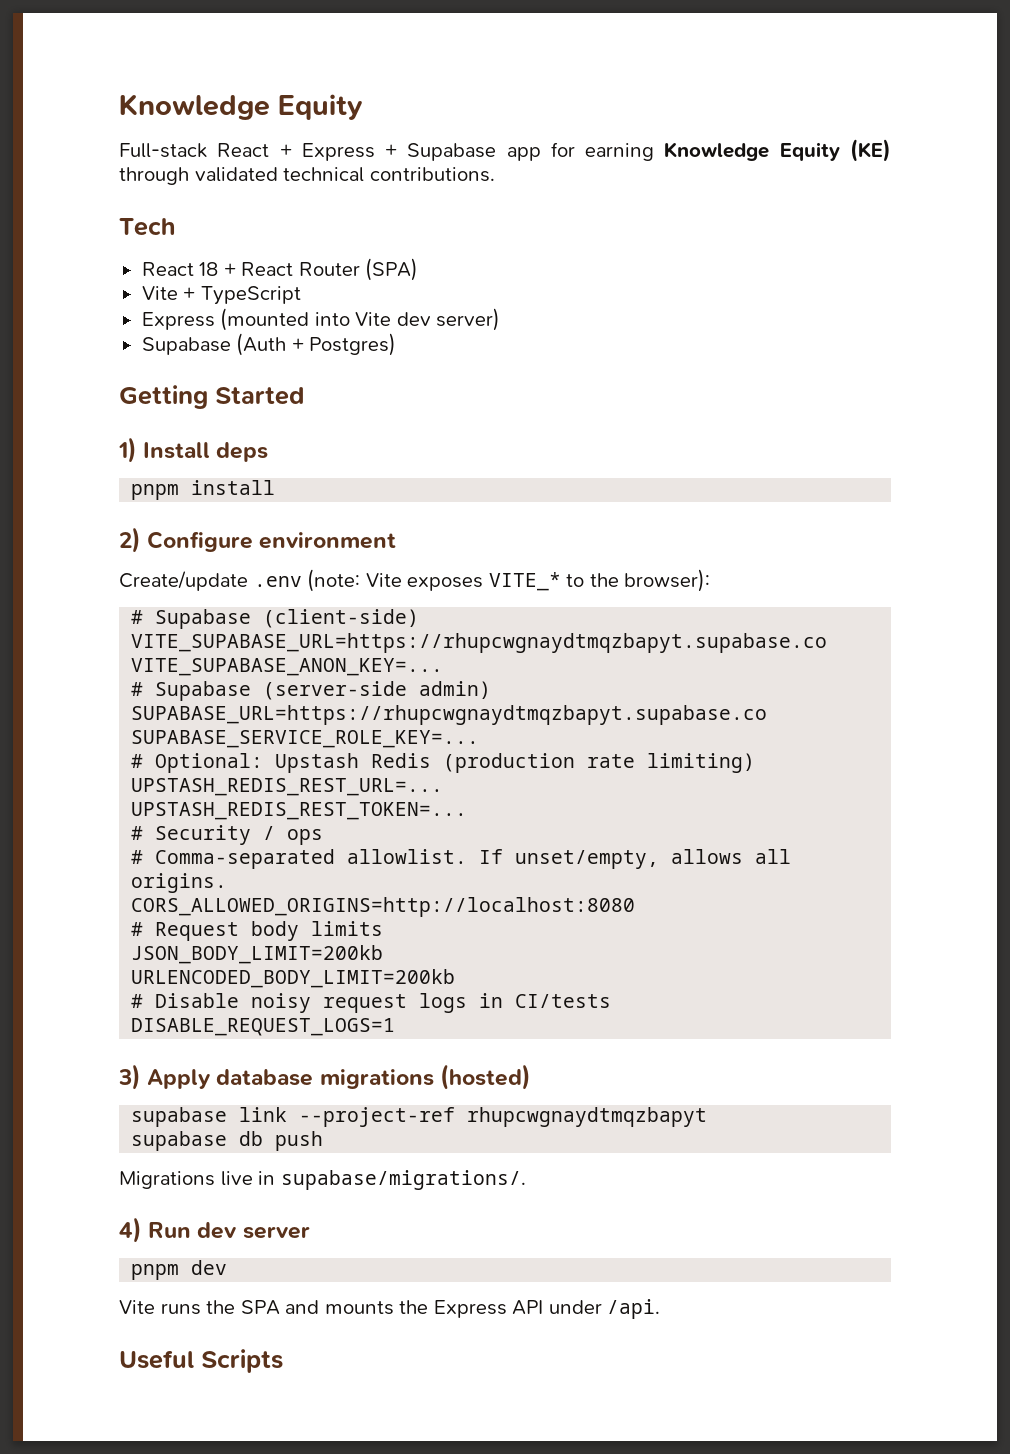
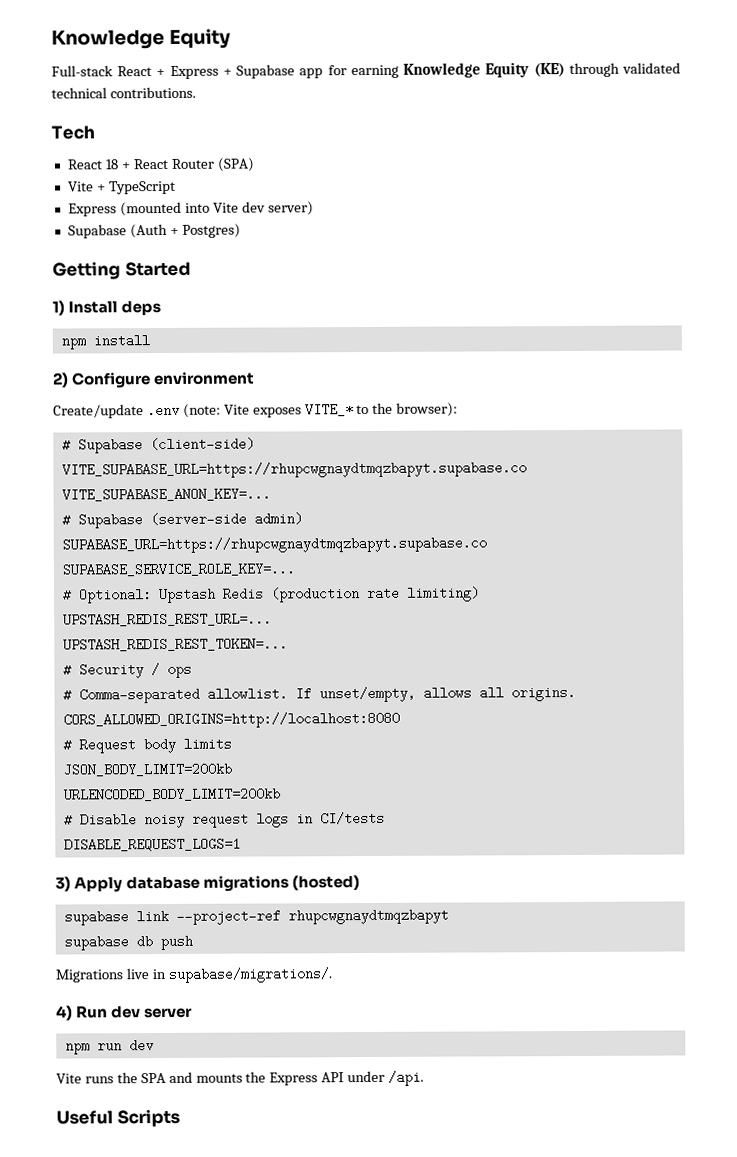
[131,484,180,500] pnpm -> [60,338,86,350] npm
[131,1264,180,1280] pnpm -> [64,1043,122,1055] npm run

